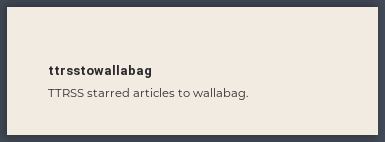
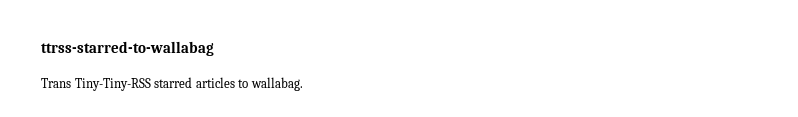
[48,65,152,78] [48,89,84,97] ttrsstowallabag // TTRSS -> [41,41,214,56] [41,78,151,91] ttrss-starred-to-wallabag // Trans Tiny-Tiny-RSS

